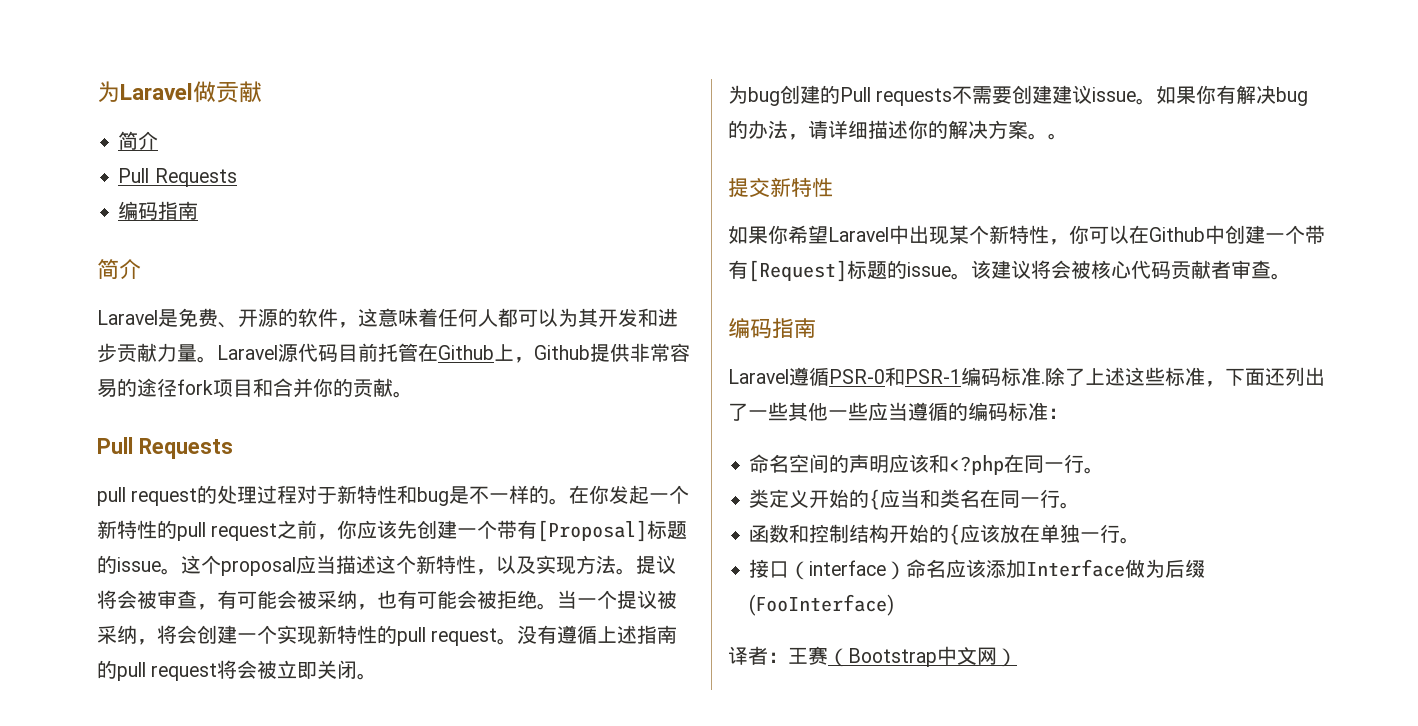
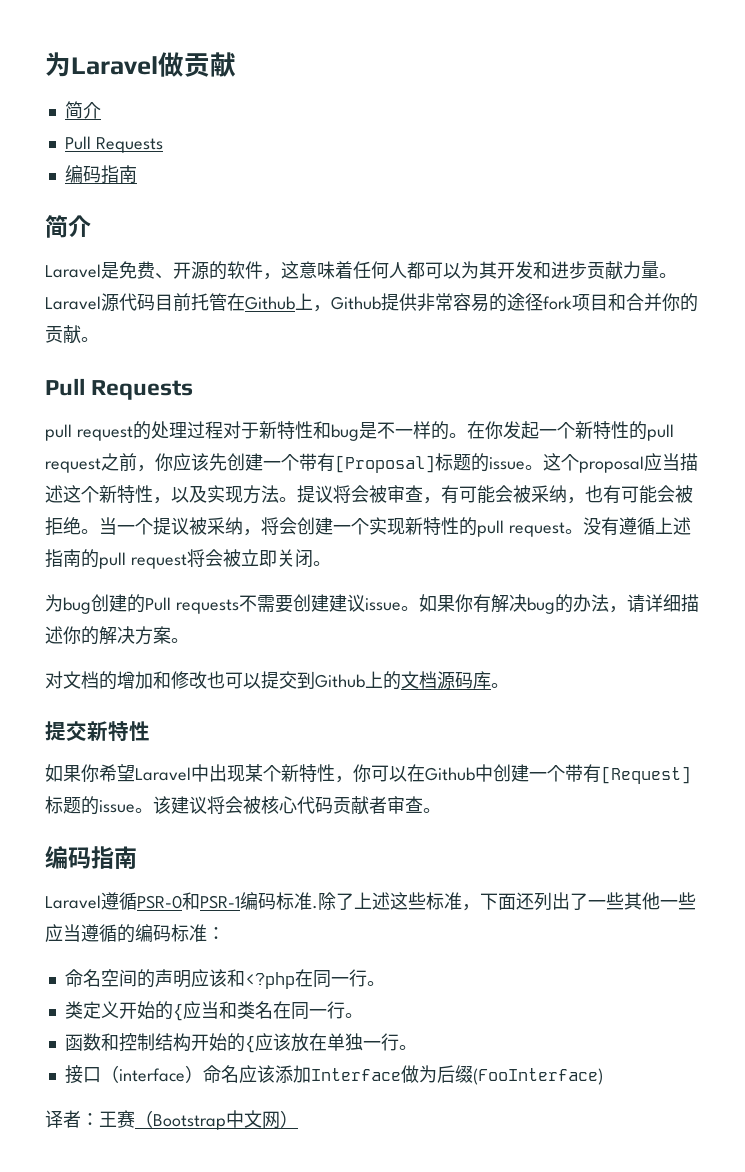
(1048, 136) none -> [45,671,491,690] // 对文档的增加和修改也可以提交到Github上的文档源码库

